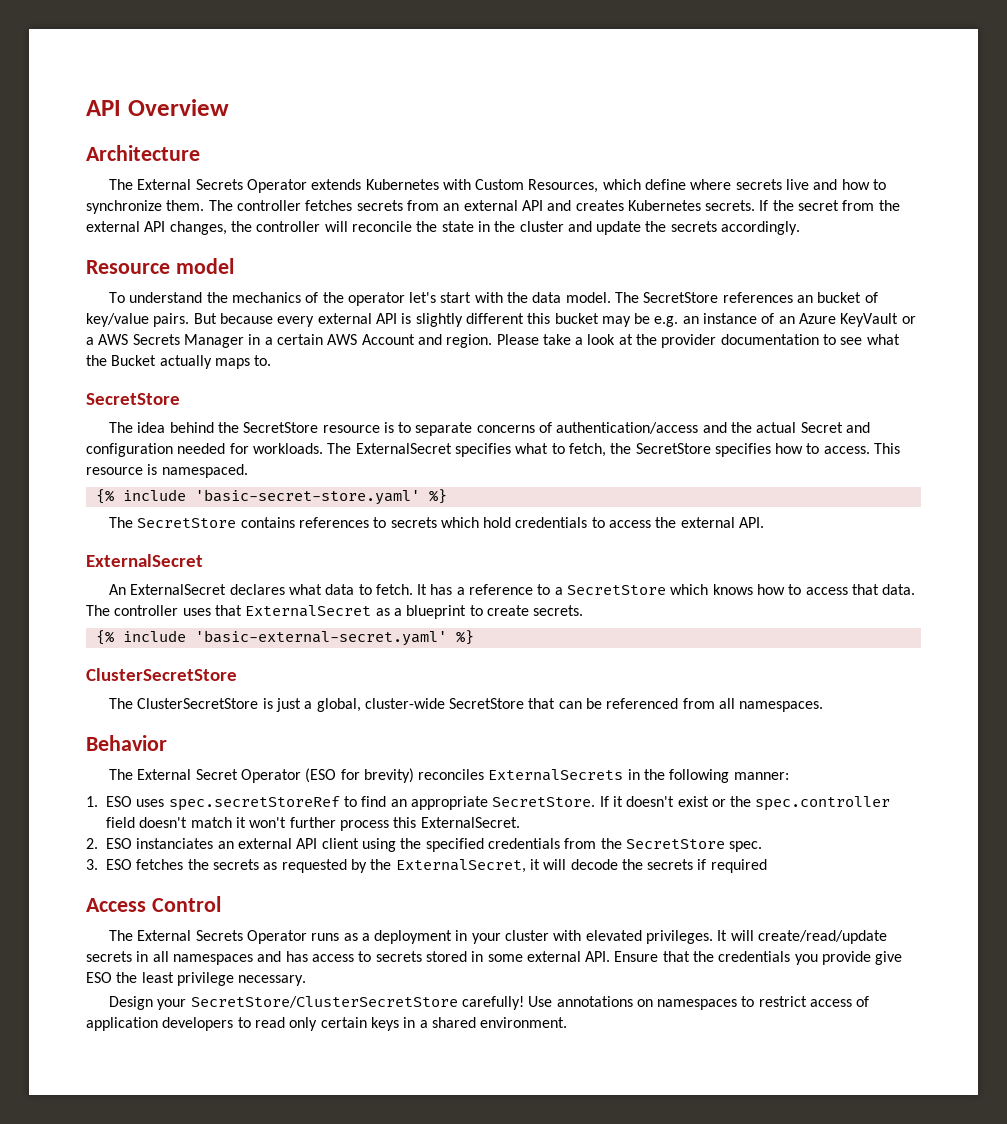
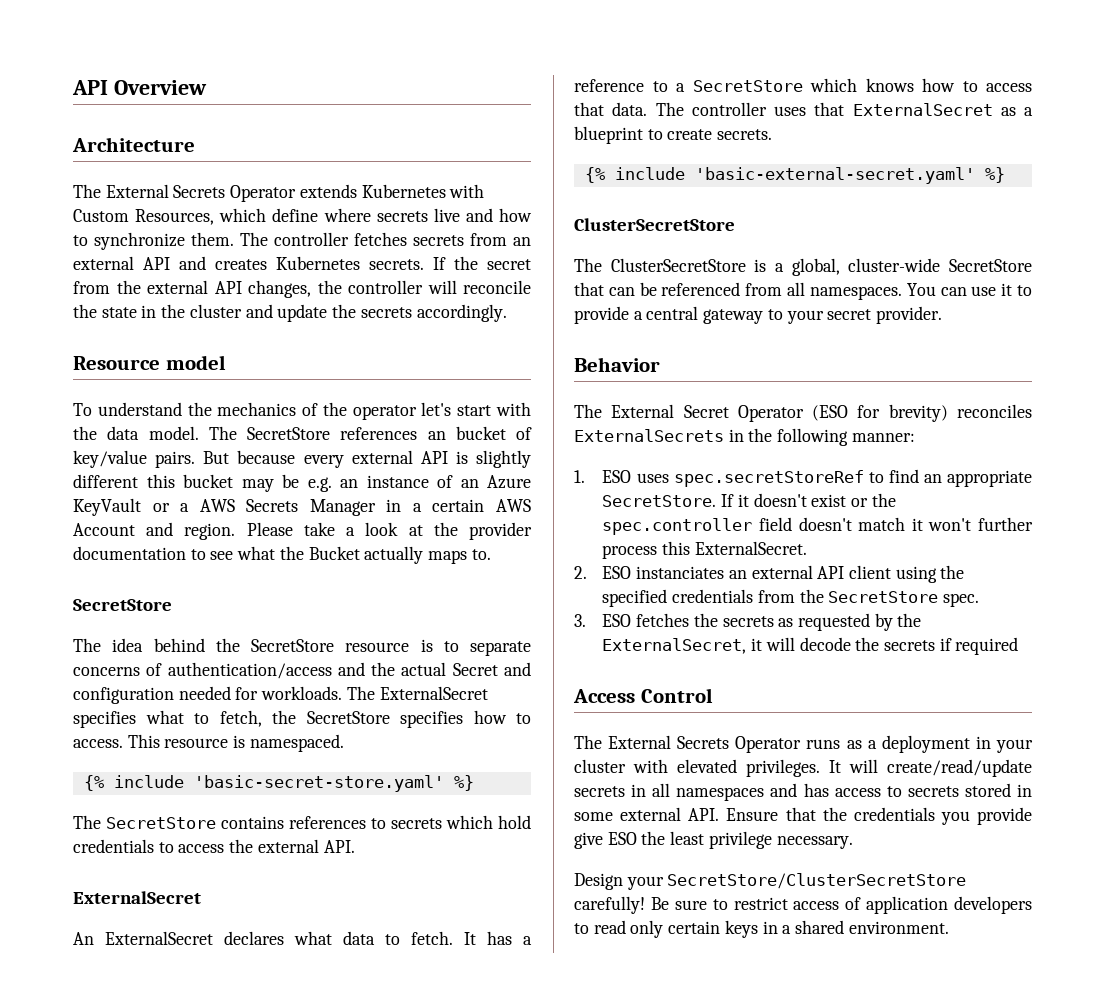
[275,698,301,712] just -> (767, 265) none
(824, 706) none -> [906,283,1032,296] [574,306,943,324] You can use it to provide a central gateway to your secret provider.
[528,996,738,1010] Use annotations on namespaces -> [650,897,707,910] Be sure

